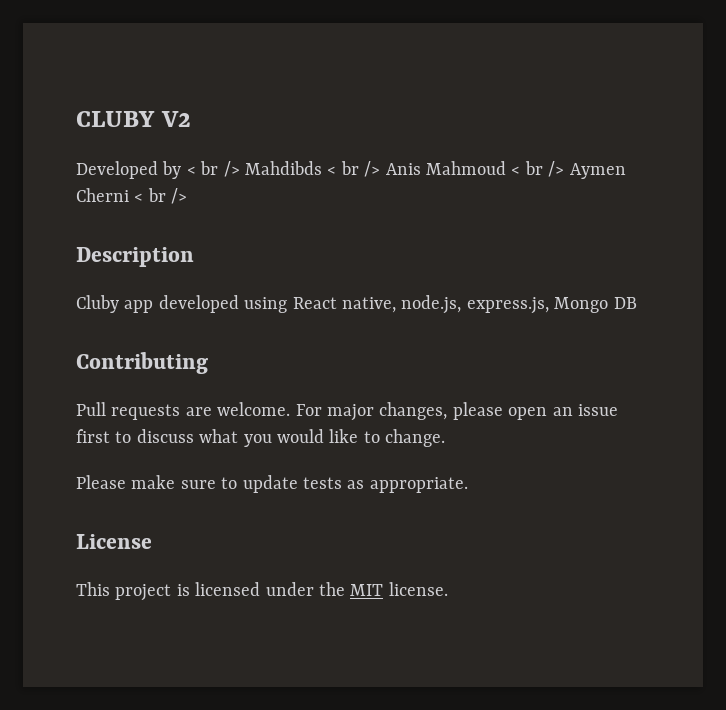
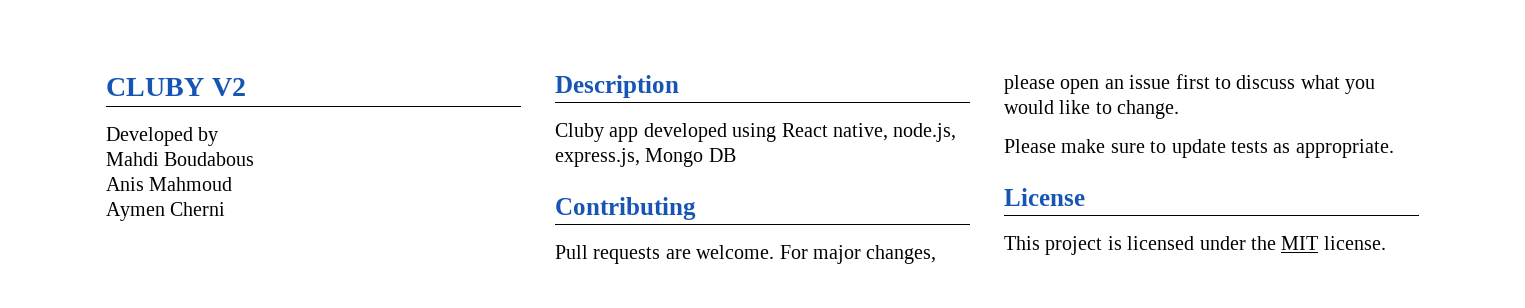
[186,161,381,177] < br /> Mahdibds < br /> -> [106,152,255,166] // Mahdi Boudabous //
[511,161,565,177] < br /> -> (233, 184) //
[134,188,188,204] < br /> -> (226, 209) none

